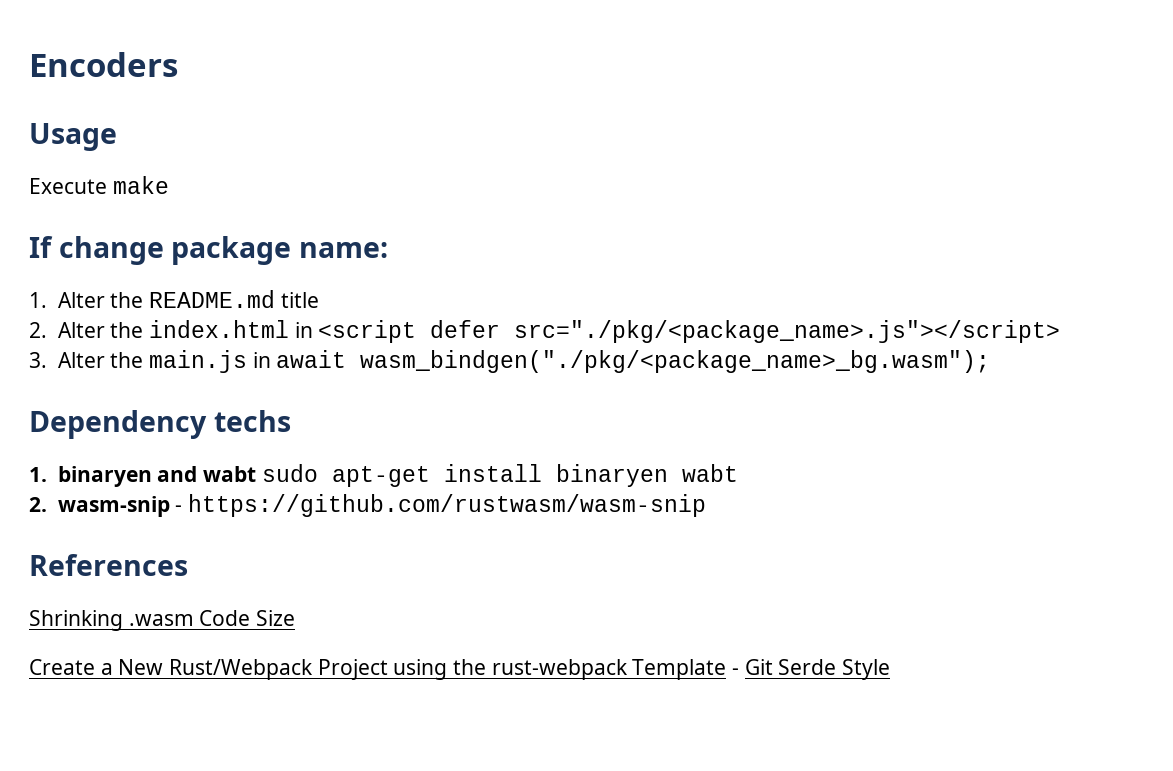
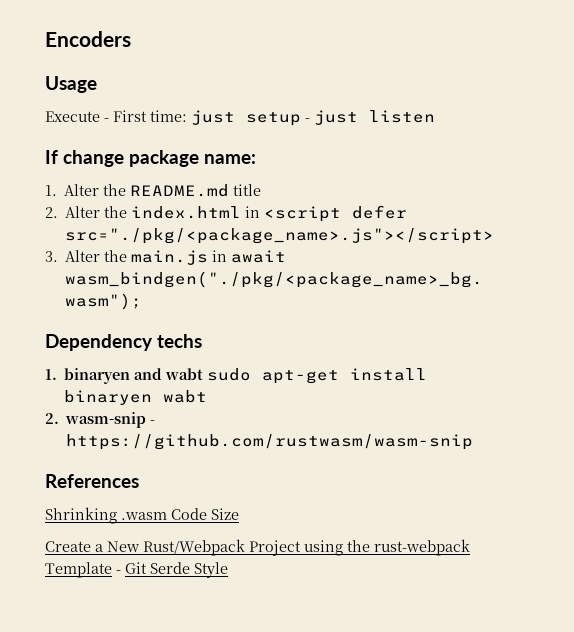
[112,176,169,194] make -> [104,110,435,126] - First time: just setup - just listen

